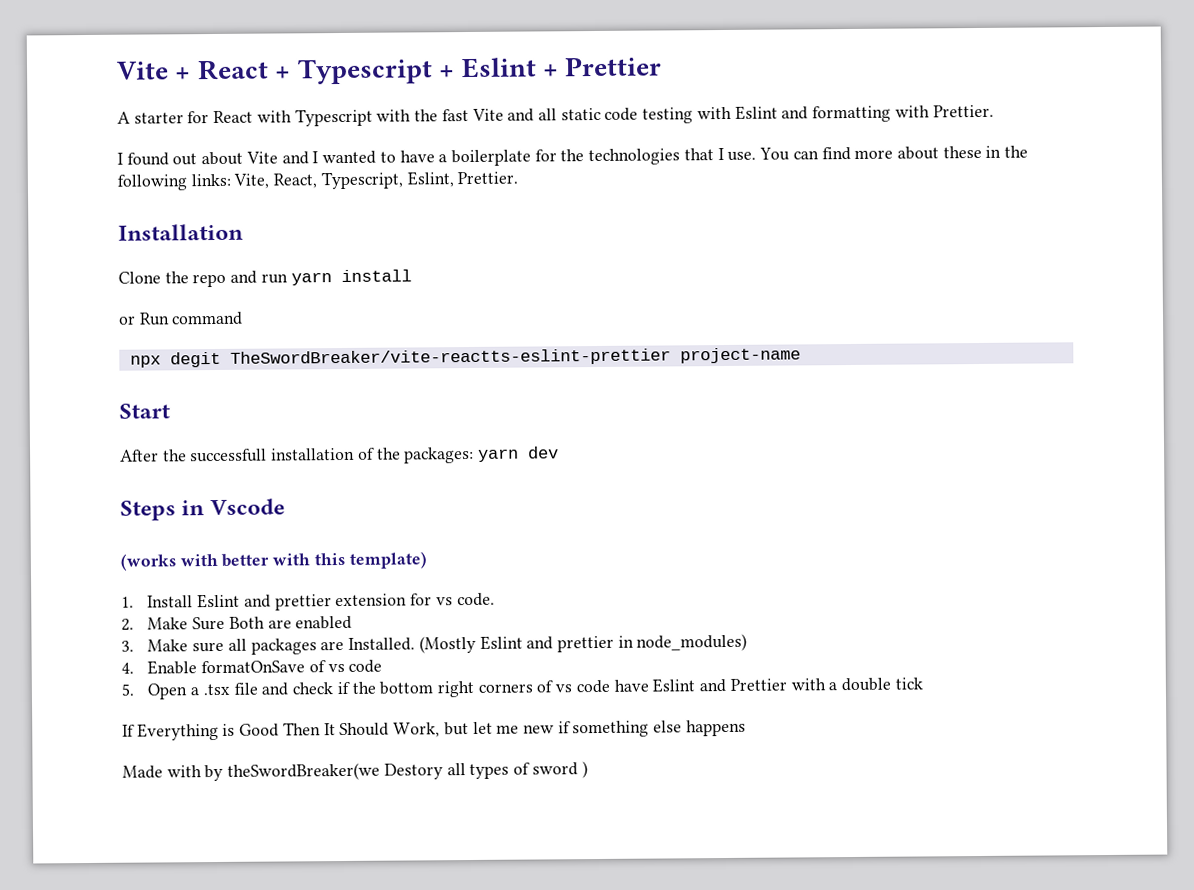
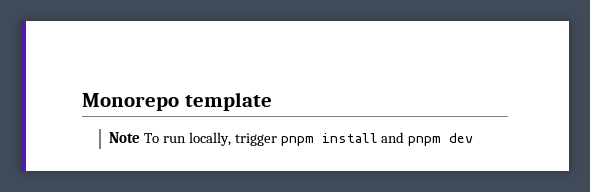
[116,56,663,85] [117,104,994,127] [117,145,1029,167] [117,171,519,191] [118,223,244,241] [118,269,412,288] [118,311,244,326] [129,347,801,368] [119,403,171,419] [120,446,560,464] [120,498,285,521] [120,551,427,571] [121,592,495,611] [121,615,353,631] [121,633,748,655] [121,659,383,675] [121,677,923,700] [122,719,746,741] [122,761,588,782] Vite + React + Typescript + Eslint + Prettier // A starter for React with Typescript with the fast Vite and all static code testing with Eslint and formatting with Prettier. // I found out about Vite and I wanted to have a boilerplate for the technologies that I use. You can find more about these in the following links: Vite, React, Typescript, Eslint, Prettier. // Installation // Clone the repo and run yarn install // or Run command // npx degit TheSwordBreaker/vite-reactts-eslint-prettier project-name // Start // After the successfull installation of the packages: yarn dev // Steps in Vscode // (works with better with this template) // 1. Install Eslint and prettier extension for vs code. // 2. Make Sure Both are enabled // 3. Make sure all packages are Installed. (Mostly Eslint and prettier in node_modules) // 4. Enable formatOnSave of vs code // 5. Open a .tsx file and check if the bottom right corners of vs code have Eslint and Prettier with a double tick // If Everything is Good Then It Should Work, but let me new if something else happens // Made with by theSwordBreaker(we Destory all types of sword ) -> [82,92,272,111] [108,132,474,146] Monorepo template // Note To run locally, trigger pnpm install and pnpm dev

